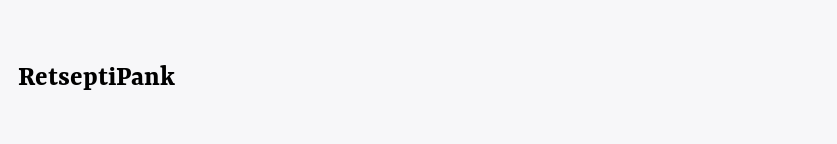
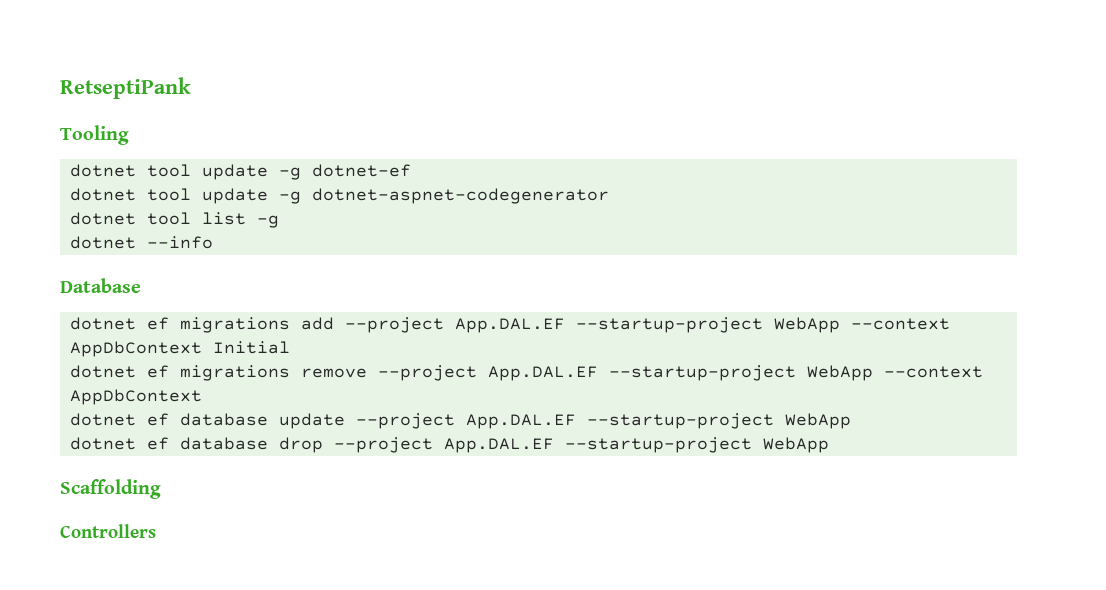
(175, 77) none -> [60,125,129,145] [70,164,412,180] [70,188,610,204] [70,212,280,228] [70,236,214,249] [60,278,141,293] [70,317,951,333] [70,341,291,357] [70,365,984,381] [70,389,203,405] [70,413,852,429] [70,437,830,453] [60,479,161,499] [60,524,156,538] // Tooling // dotnet tool update -g dotnet-ef // dotnet tool update -g dotnet-aspnet-codegenerator // dotnet tool list -g // dotnet --info // Database // dotnet ef migrations add --project App.DAL.EF --startup-project WebApp --context AppDbContext Initial // dotnet ef migrations remove --project App.DAL.EF --startup-project WebApp --context AppDbContext // dotnet ef database update --project App.DAL.EF --startup-project WebApp // dotnet ef database drop --project App.DAL.EF --startup-project WebApp // Scaffolding // Controllers

